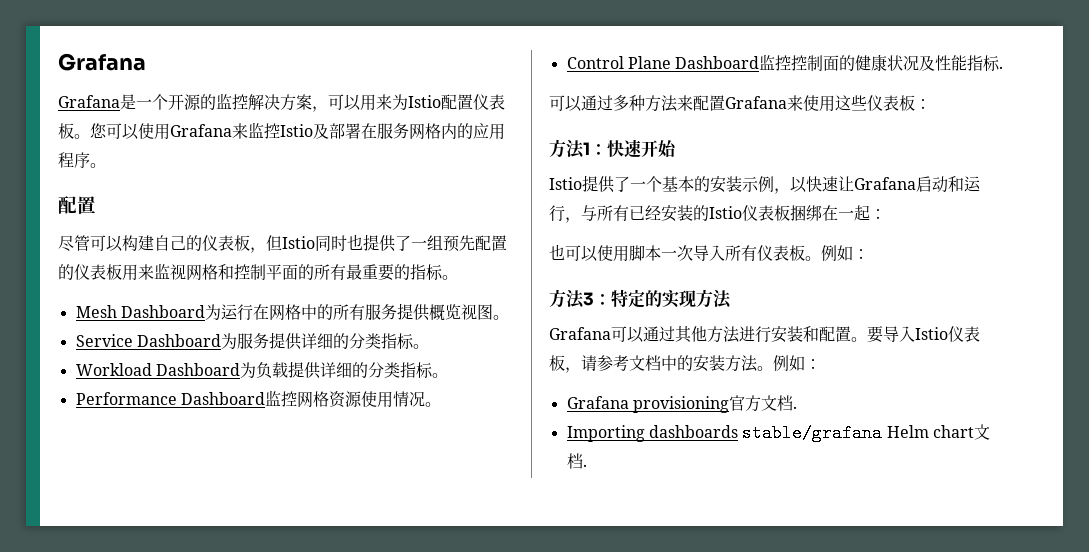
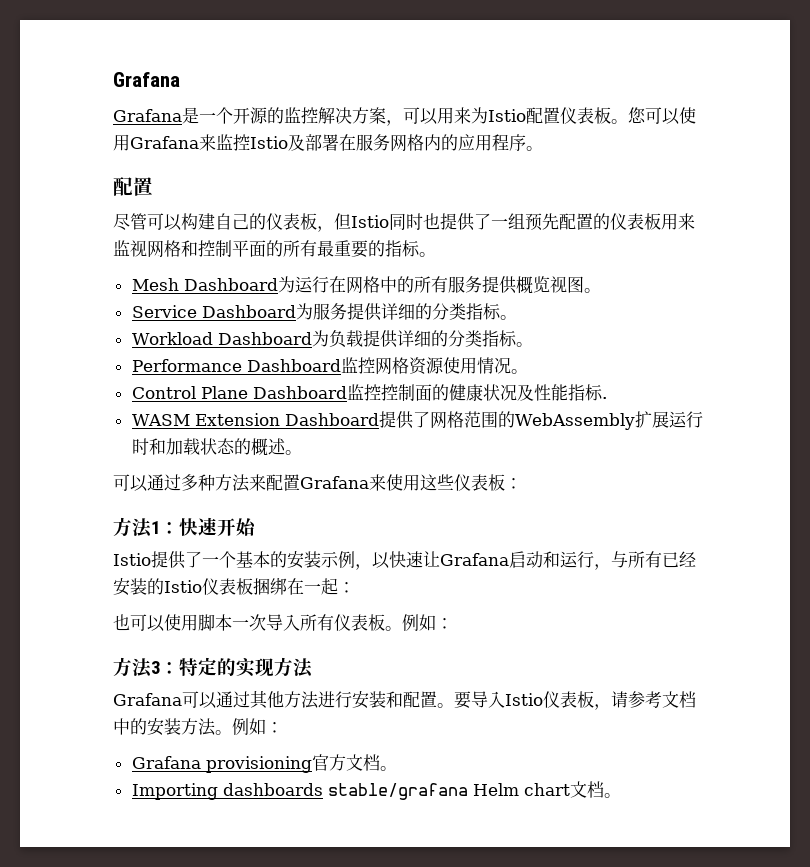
(1004, 67) none -> [131,411,703,430] [131,438,302,456] // WASM Extension Dashboard提供了网格范围的WebAssembly扩展运行时和加载状态的概述。
[792,406,797,409] . -> [379,766,397,771] 。
[582,464,587,467] . -> [603,793,621,798] 。

